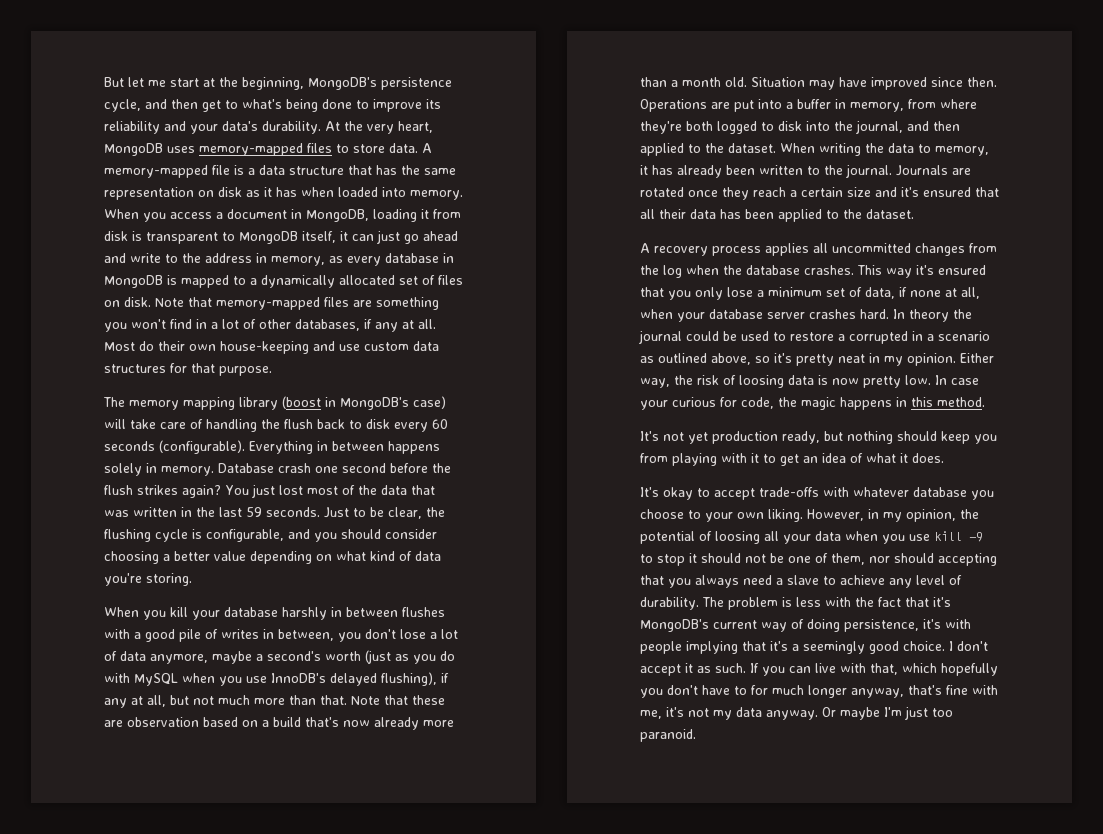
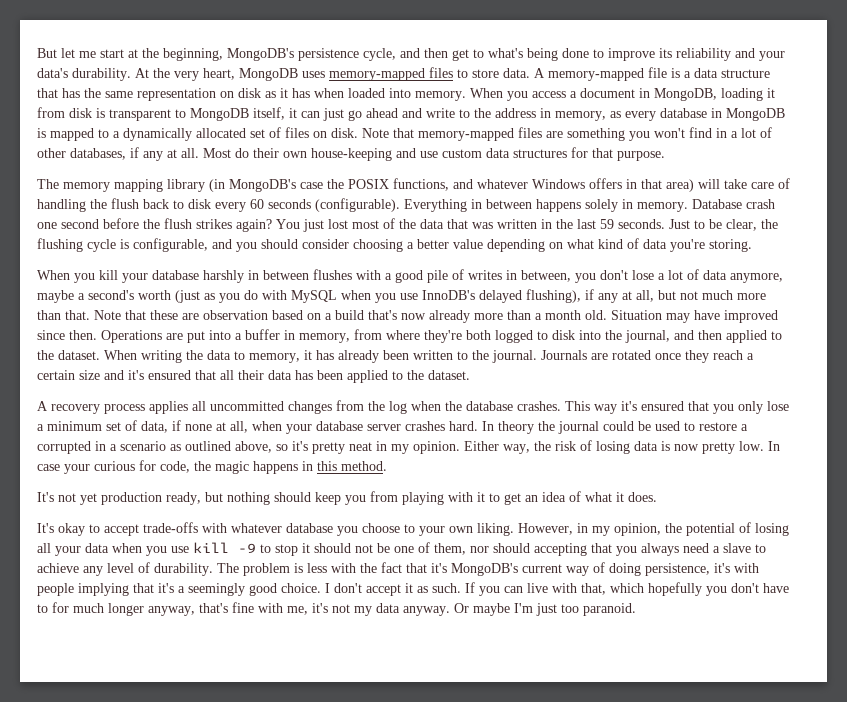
[282,396,446,410] (boost in MongoDB's case) -> [209,178,694,192] (in MongoDB's case the POSIX functions, and whatever Windows offers in that area)
[739,375,784,388] loosing -> [596,441,630,454] losing
[715,531,760,544] loosing -> [755,523,789,536] losing

